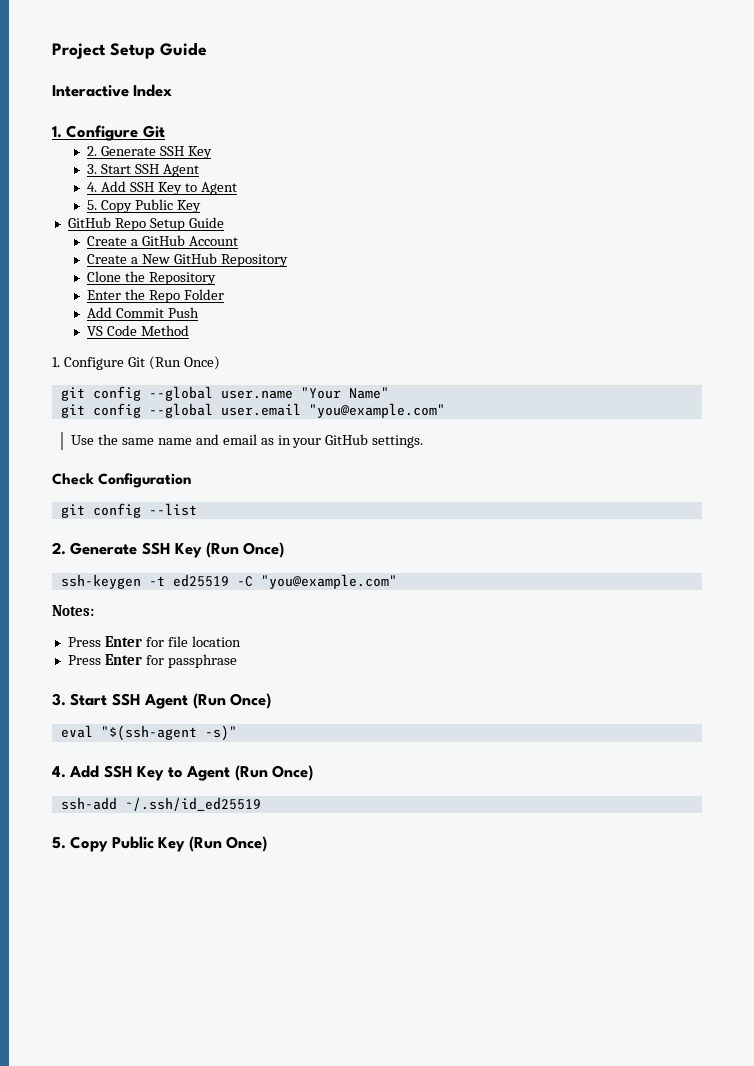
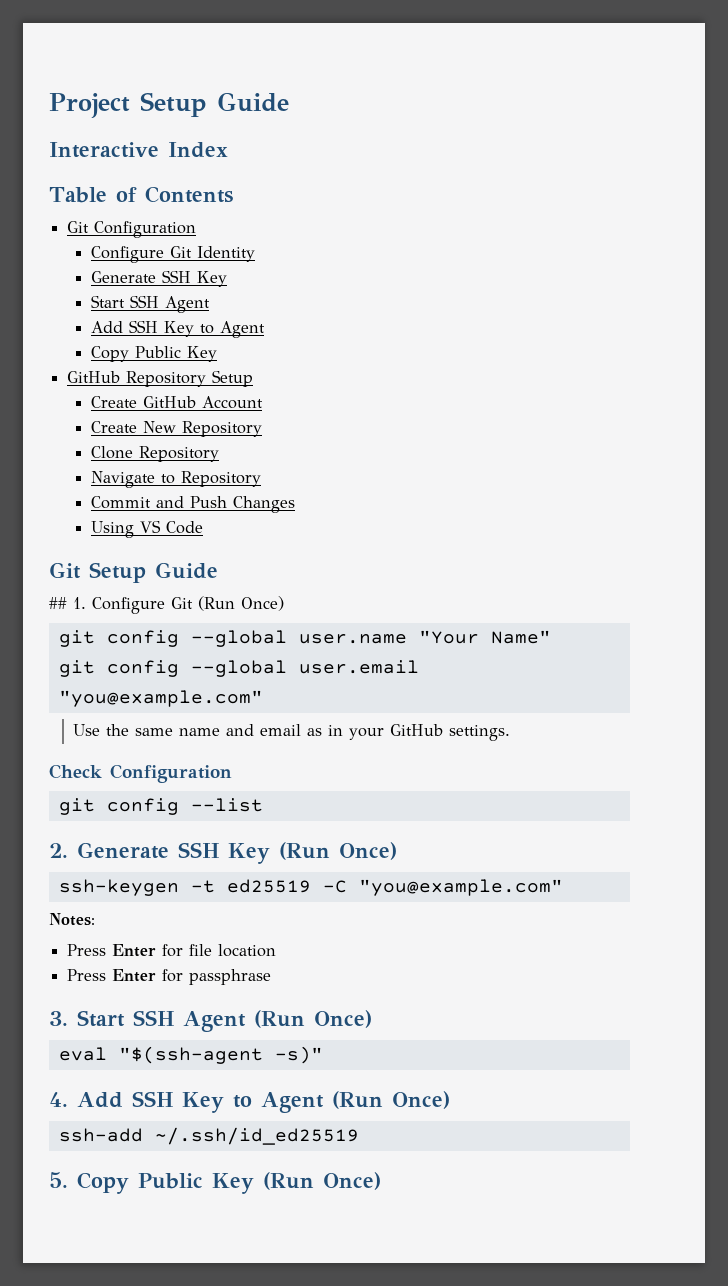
[52,125,165,141] [87,146,98,156] 1. Configure Git // 2. -> [49,186,233,203] [67,221,197,238] [91,246,256,263] Table of Contents // Git Configuration // Configure Git Identity //
[87,164,98,174] 3. -> (228, 279) none
[87,182,98,192] 4. -> (211, 304) none
[87,200,98,210] 5. -> (266, 329) none
[114,217,224,231] [87,236,139,246] Repo Setup Guide // Create a -> [126,370,254,387] [91,396,138,408] Repository Setup // Create
[131,253,217,264] a New GitHub -> [143,421,177,433] New
[125,271,216,285] [87,289,224,303] [87,307,165,318] the Repository // Enter the Repo Folder // Add Commit -> [139,446,220,462] [91,471,262,488] [91,496,185,509] Repository // Navigate to Repository // Commit and
(199, 312) // -> [233,496,296,513] [91,521,135,538] Changes // Using
[140,325,189,336] Method // -> [49,562,218,583] [49,597,67,609] // Git Setup Guide // ##

